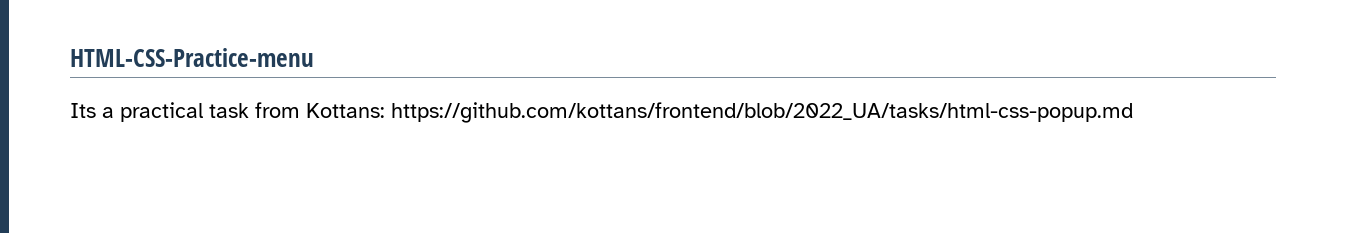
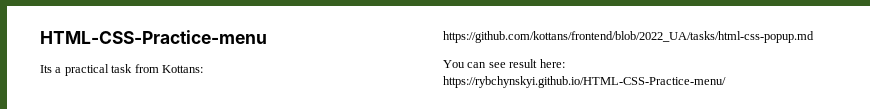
(1133, 112) none -> [443,59,565,68] [443,76,726,88] // You can see result here: https://rybchynskyi.github.io/HTML-CSS-Practice-menu/

